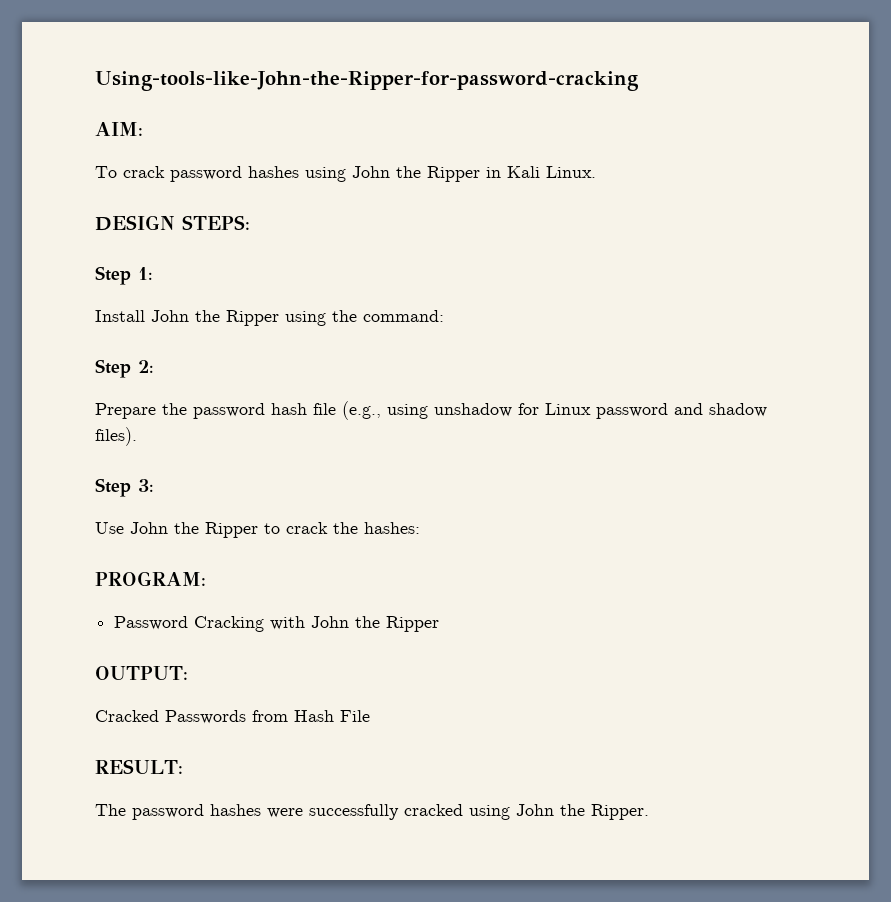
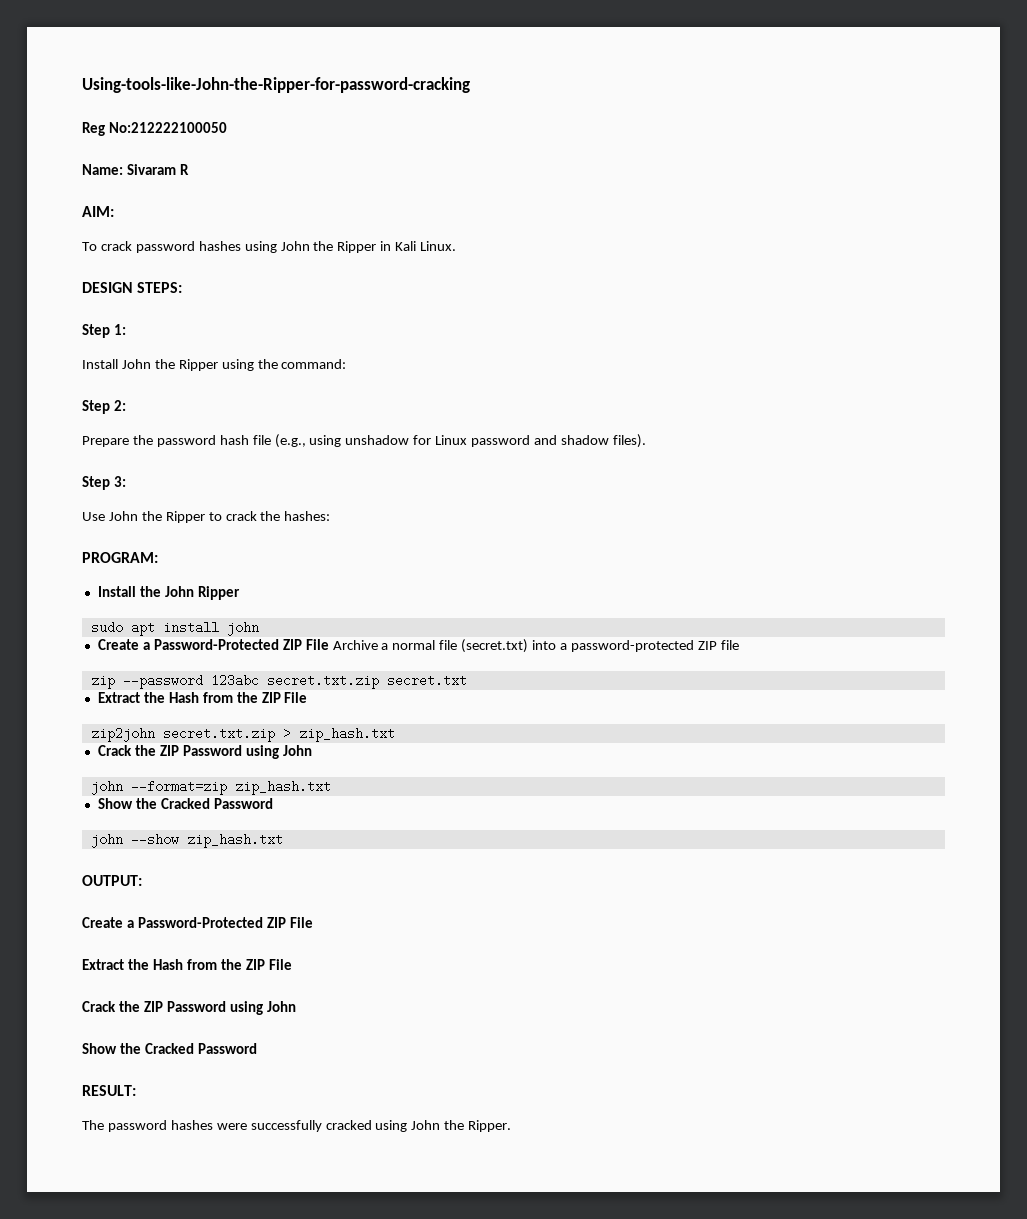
(639, 81) none -> [82,122,228,136] [82,164,190,175] // Reg No:212222100050 // Name: Sivaram R
[114,616,440,632] [95,666,188,680] [95,710,370,724] Password Cracking with John the Ripper // OUTPUT: // Cracked Passwords from Hash File -> [97,586,240,600] [90,621,259,636] [97,639,739,653] [90,674,467,689] [97,692,308,703] [90,727,395,742] [97,745,312,759] [90,780,331,795] [97,798,273,809] [90,833,283,848] [82,875,142,886] [82,917,314,928] [82,959,293,970] [82,1001,297,1015] [82,1043,258,1054] Install the John Ripper // sudo apt install john // Create a Password-Protected ZIP File Archive a normal file (secret.txt) into a password-protected ZIP file // zip --password 123abc secret.txt.zip secret.txt // Extract the Hash from the ZIP File // zip2john secret.txt.zip > zip_hash.txt // Crack the ZIP Password using John // john --format=zip zip_hash.txt // Show the Cracked Password // john --show zip_hash.txt // OUTPUT: // Create a Password-Protected ZIP File // Extract the Hash from the ZIP File // Crack the ZIP Password using John // Show the Cracked Password

